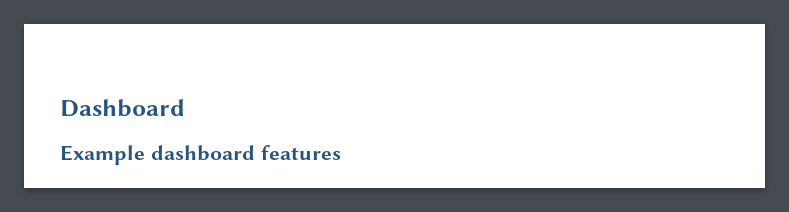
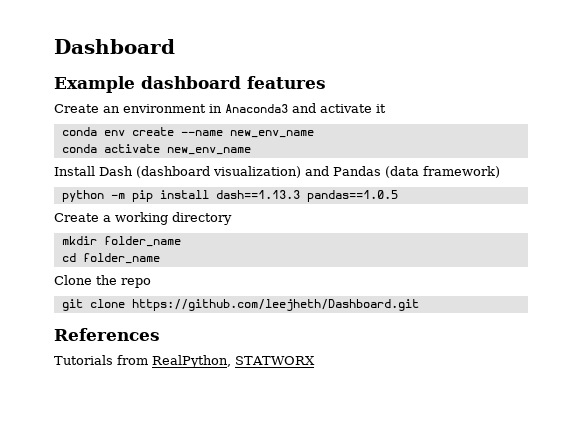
(341, 152) none -> [54,103,386,113] [61,127,314,138] [61,144,251,155] [54,166,500,178] [61,190,398,202] [54,212,232,225] [61,236,181,247] [61,253,160,264] [54,275,151,288] [61,299,419,311] [54,328,160,341] [54,355,315,368] // Create an environment in Anaconda3 and activate it // conda env create --name new_env_name // conda activate new_env_name // Install Dash (dashboard visualization) and Pandas (data framework) // python -m pip install dash==1.13.3 pandas==1.0.5 // Create a working directory // mkdir folder_name // cd folder_name // Clone the repo // git clone https://github.com/leejheth/Dashboard.git // References // Tutorials from RealPython, STATWORX

